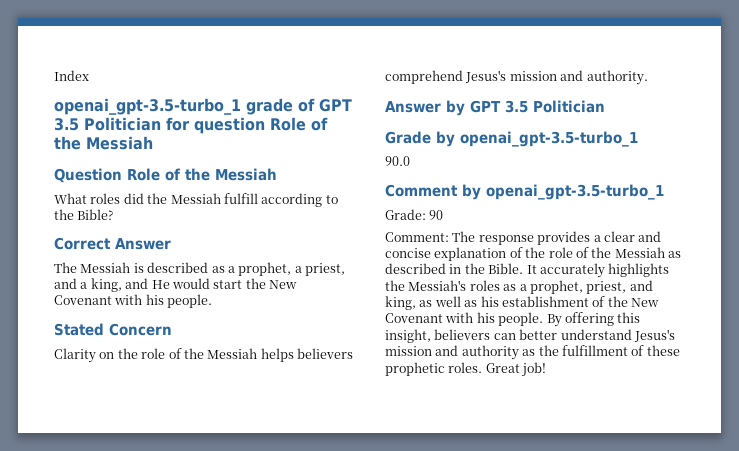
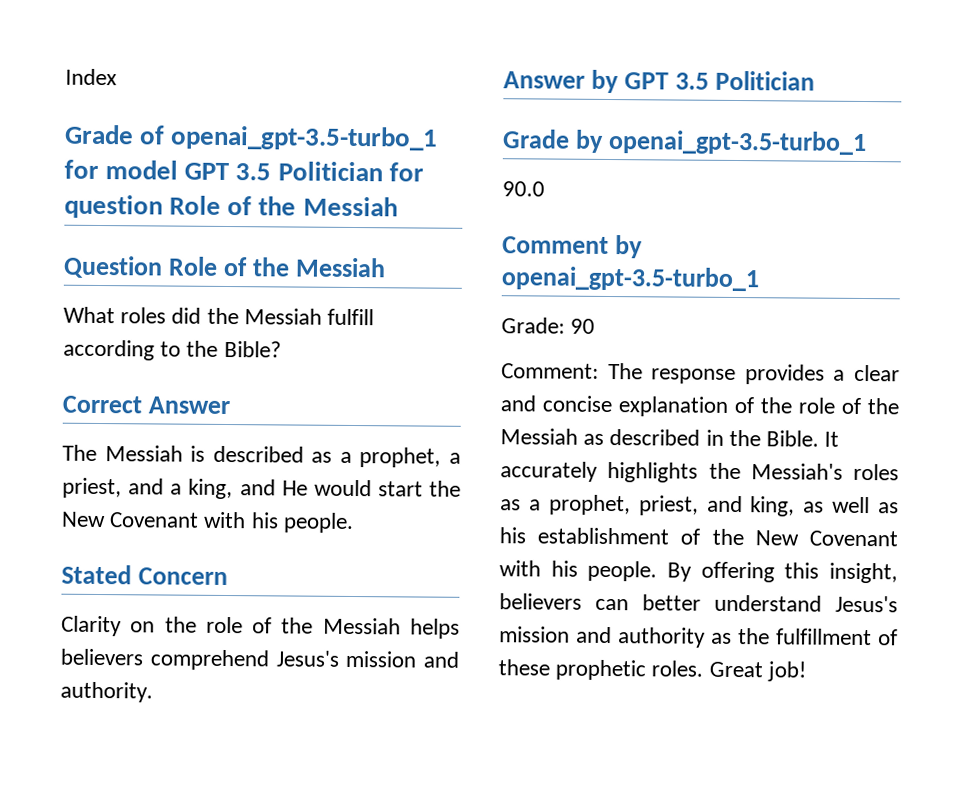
[54,98,315,115] openai_gpt-3.5-turbo_1 grade of -> [64,124,439,151] [64,159,179,180] Grade of openai_gpt-3.5-turbo_1 for model

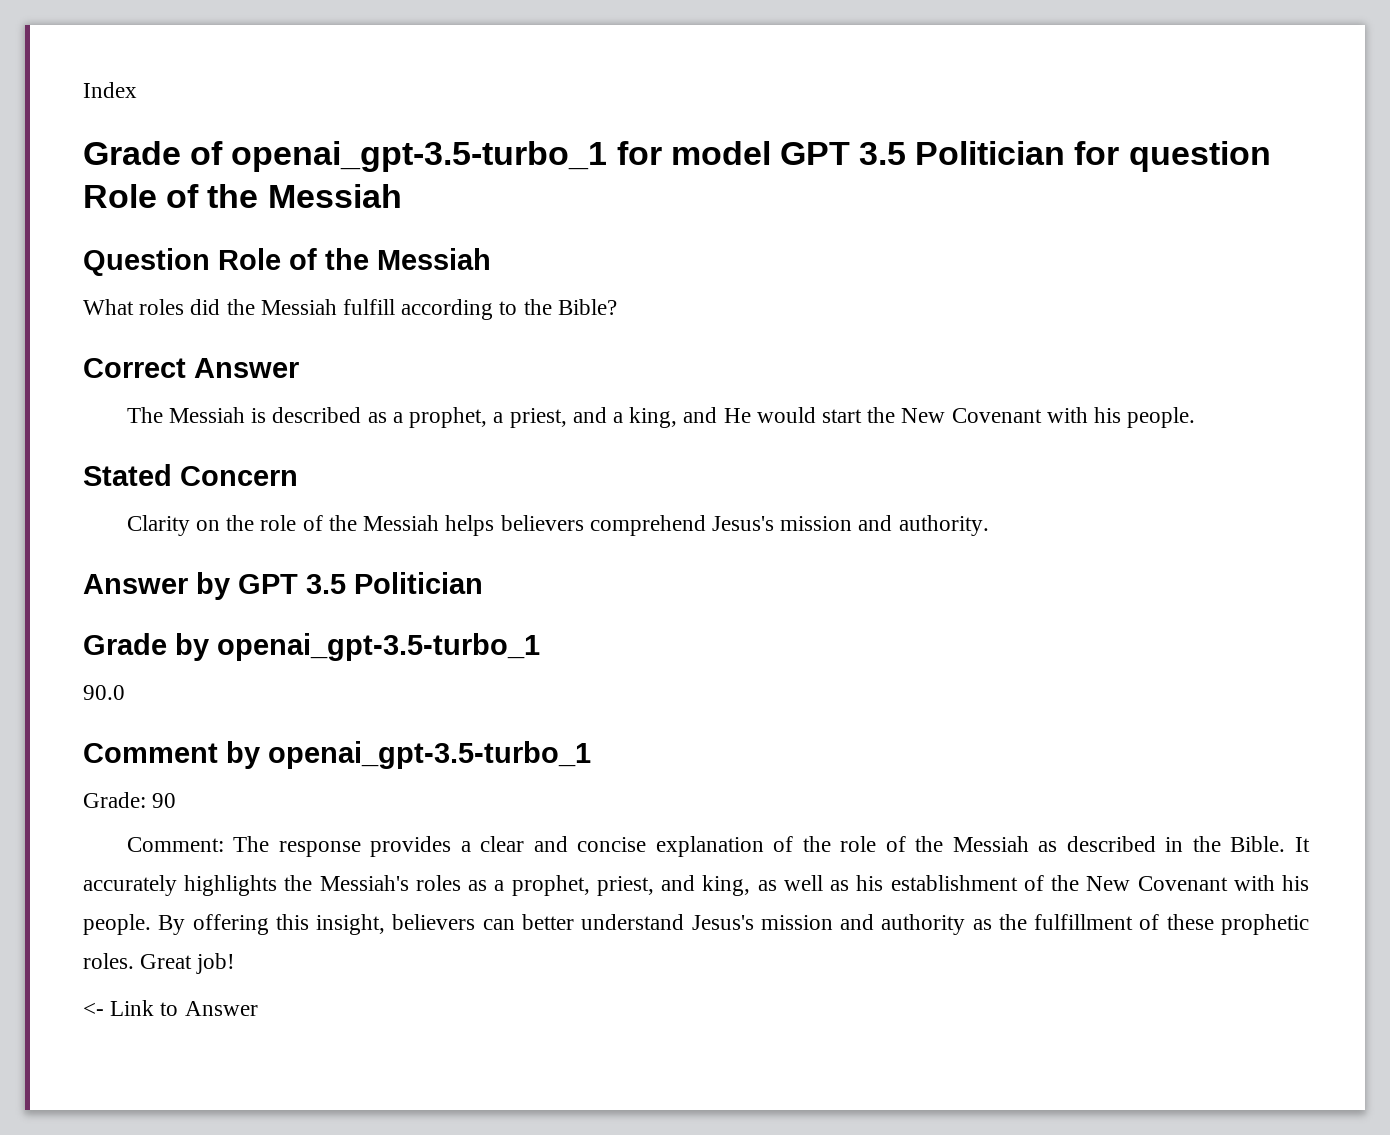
(806, 671) none -> [83,1000,258,1016] // <- Link to Answer

